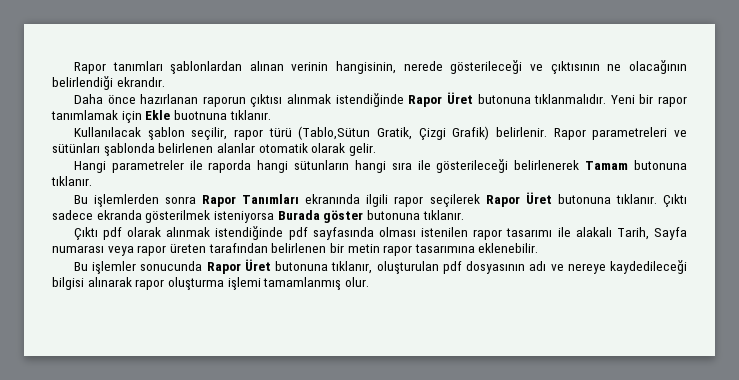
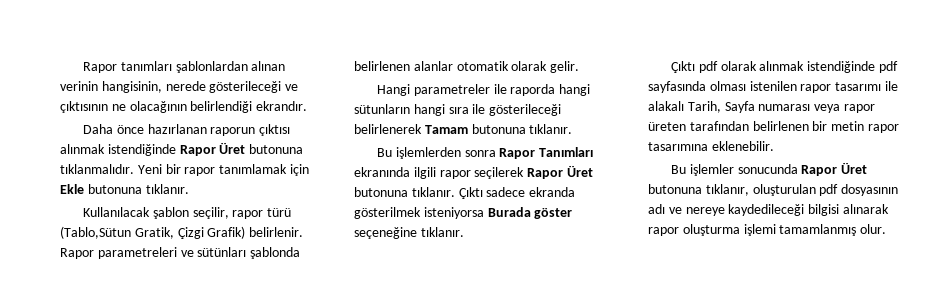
[173,110,227,120] buotnuna -> [87,184,142,194] butonuna
[366,210,420,220] butonuna -> [354,227,417,239] seçeneğine

